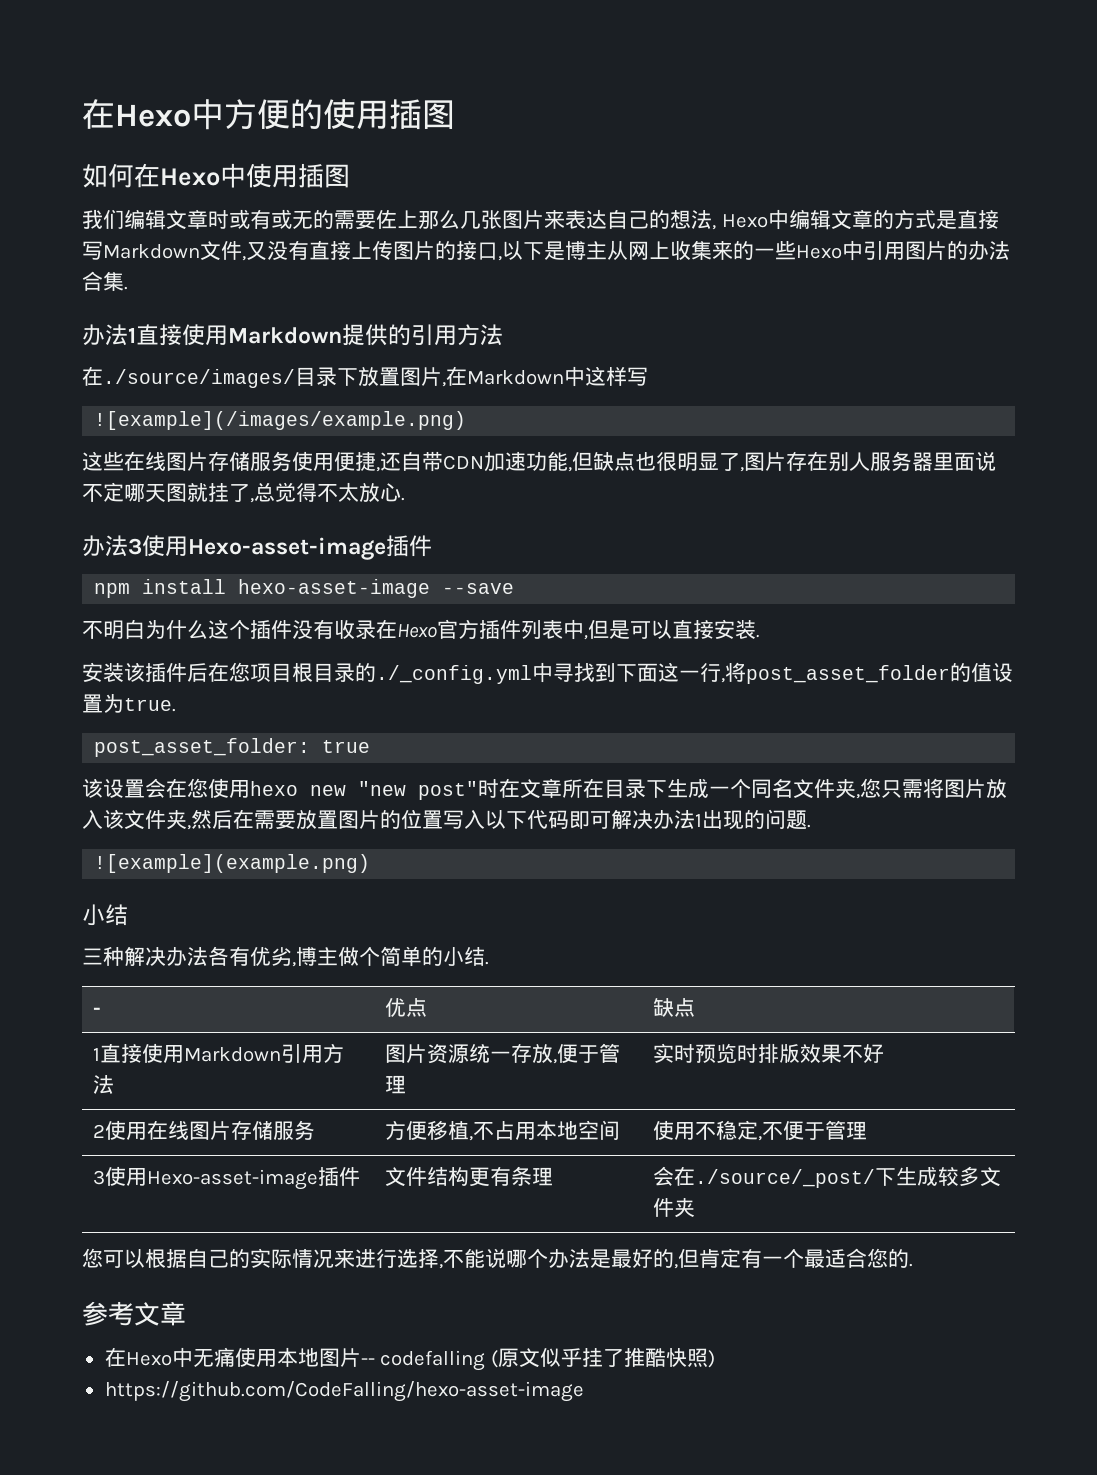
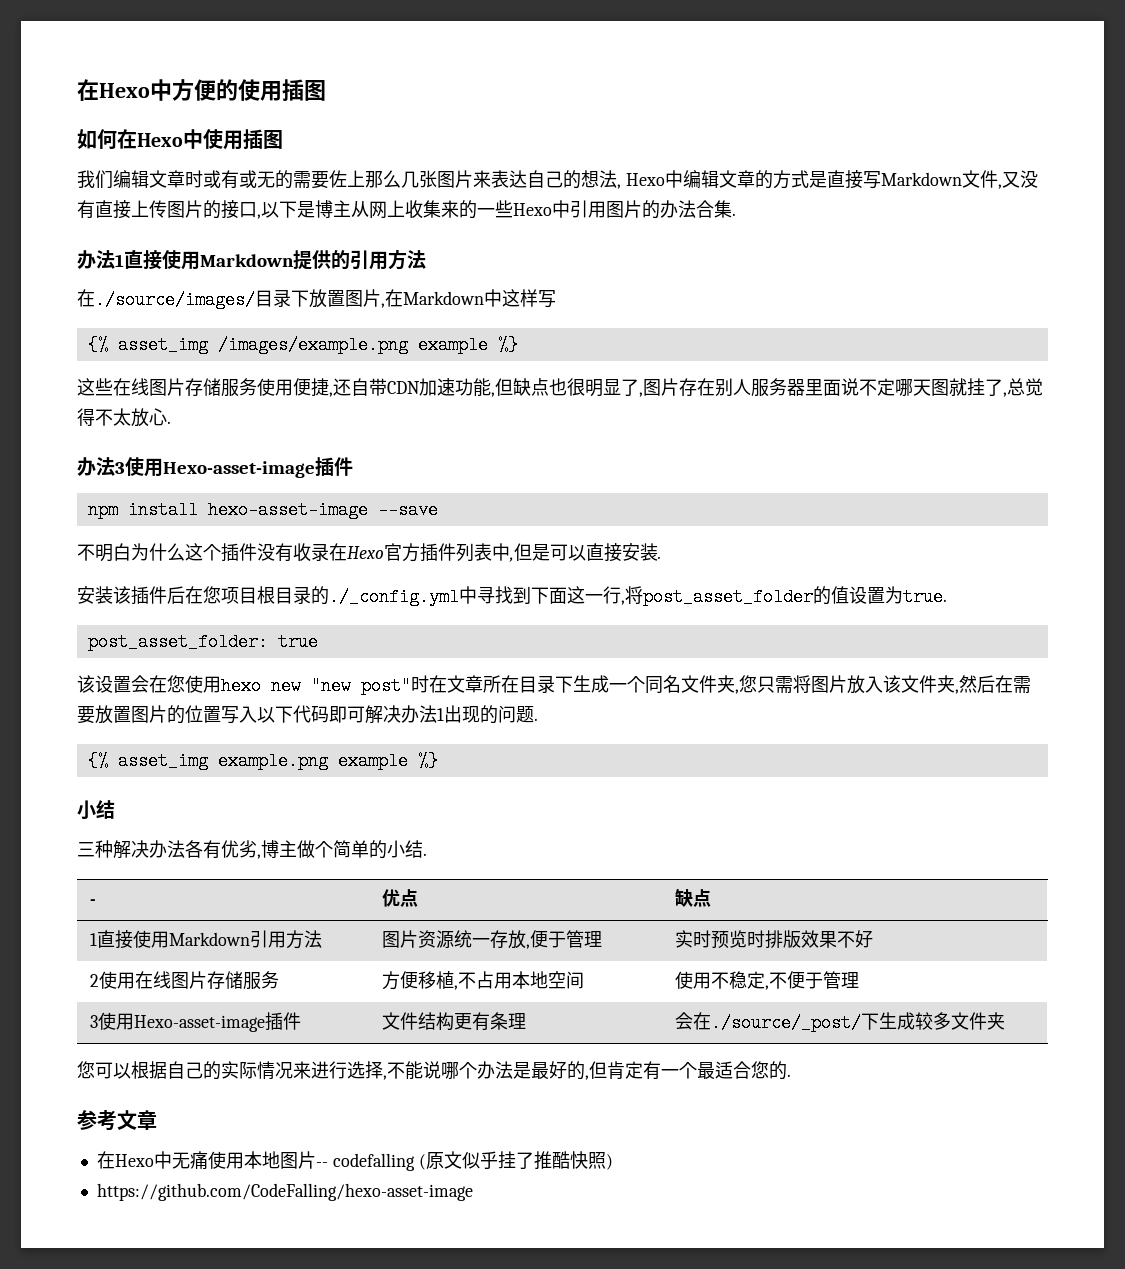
[94,411,467,430] ![example](/images/example.png) -> [87,336,518,354] {% asset_img /images/example.png example %}
[94,854,371,873] ![example](example.png) -> [87,752,438,770] {% asset_img example.png example %}

